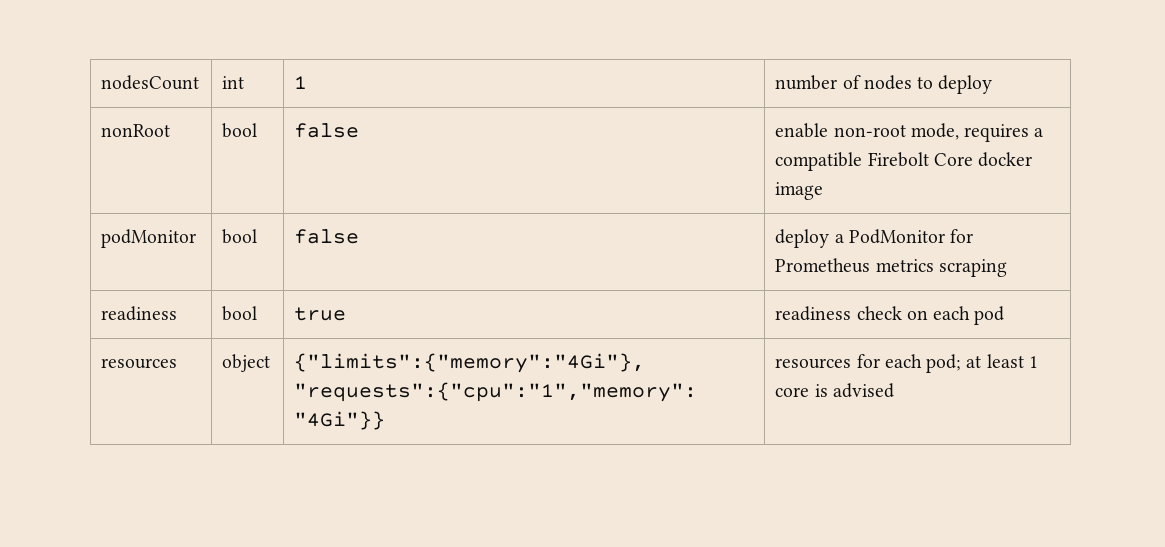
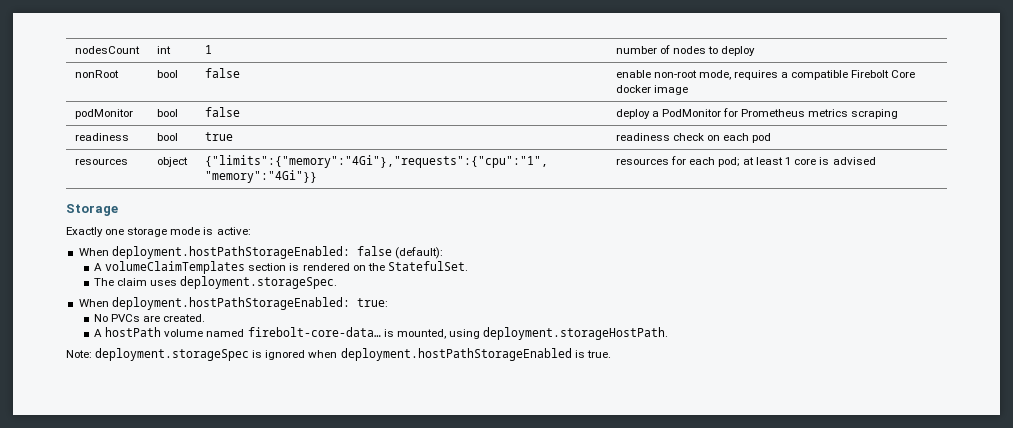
(894, 390) none -> [66,204,118,216] [66,227,251,237] [78,246,443,259] [94,261,468,274] [94,276,338,289] [78,297,388,310] [94,314,206,322] [94,327,668,340] [66,348,611,361] // Storage // Exactly one storage mode is active: // When deployment.hostPathStorageEnabled: false (default): // A volumeClaimTemplates section is rendered on the StatefulSet. // The claim uses deployment.storageSpec. // When deployment.hostPathStorageEnabled: true: // No PVCs are created. // A hostPath volume named firebolt-core-data… is mounted, using deployment.storageHostPath. // Note: deployment.storageSpec is ignored when deployment.hostPathStorageEnabled is true.

